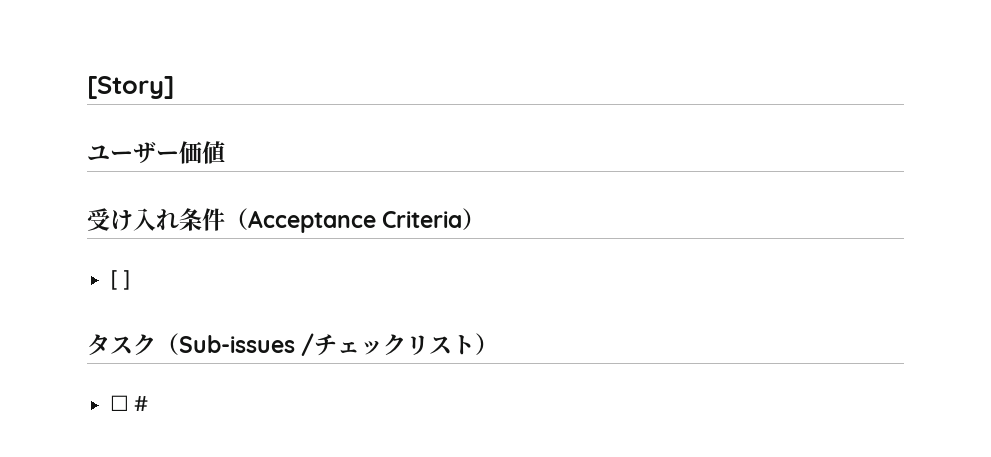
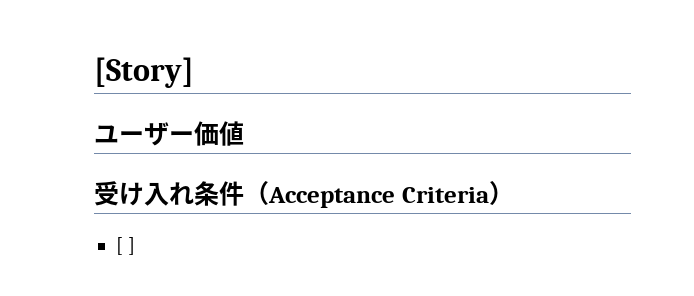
[87,333,499,356] [109,395,149,411] // タスク（Sub-issues /チェックリスト） // ☐ # -> (136, 246) none

